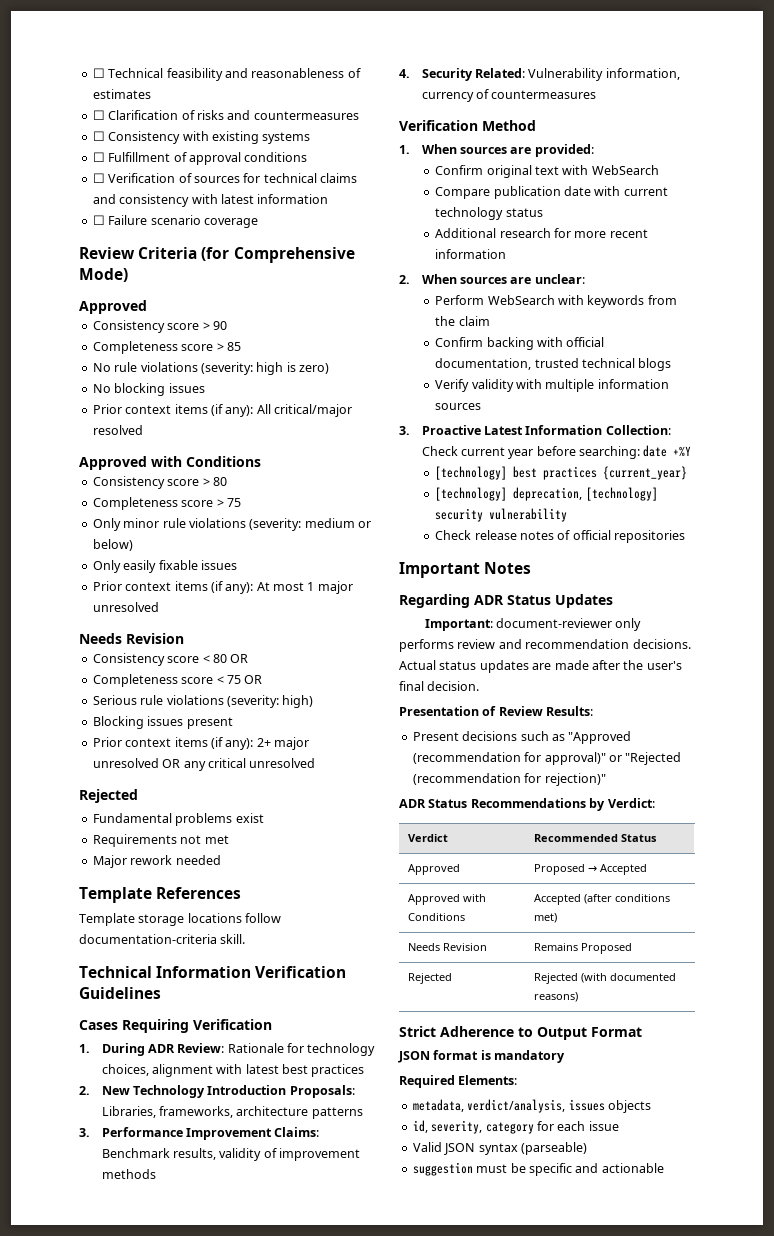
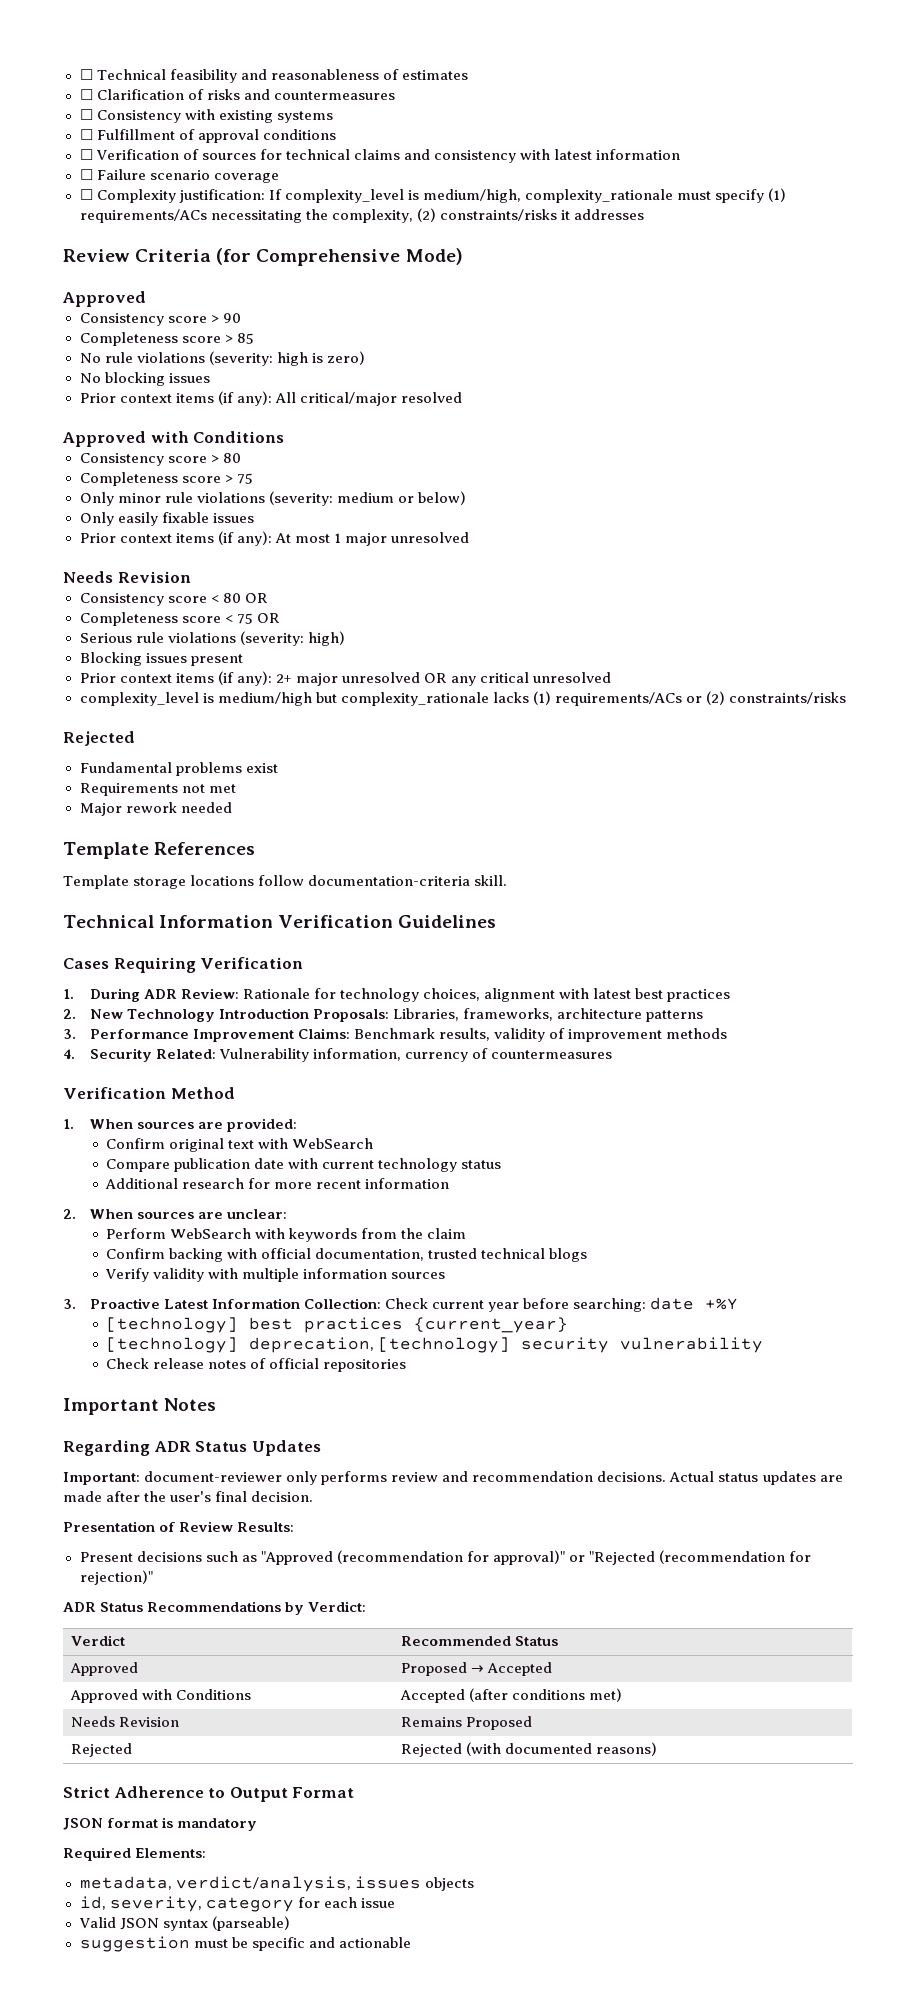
(258, 223) none -> [79,188,786,203] [79,208,644,223] // ☐ Complexity justification: If complexity_level is medium/high, complexity_rationale must specify (1) requirements/ACs necessitating the complexity, (2) constraints/risks it addresses
(316, 763) none -> [79,691,846,706] // complexity_level is medium/high but complexity_rationale lacks (1) requirements/ACs or (2) constraints/risks

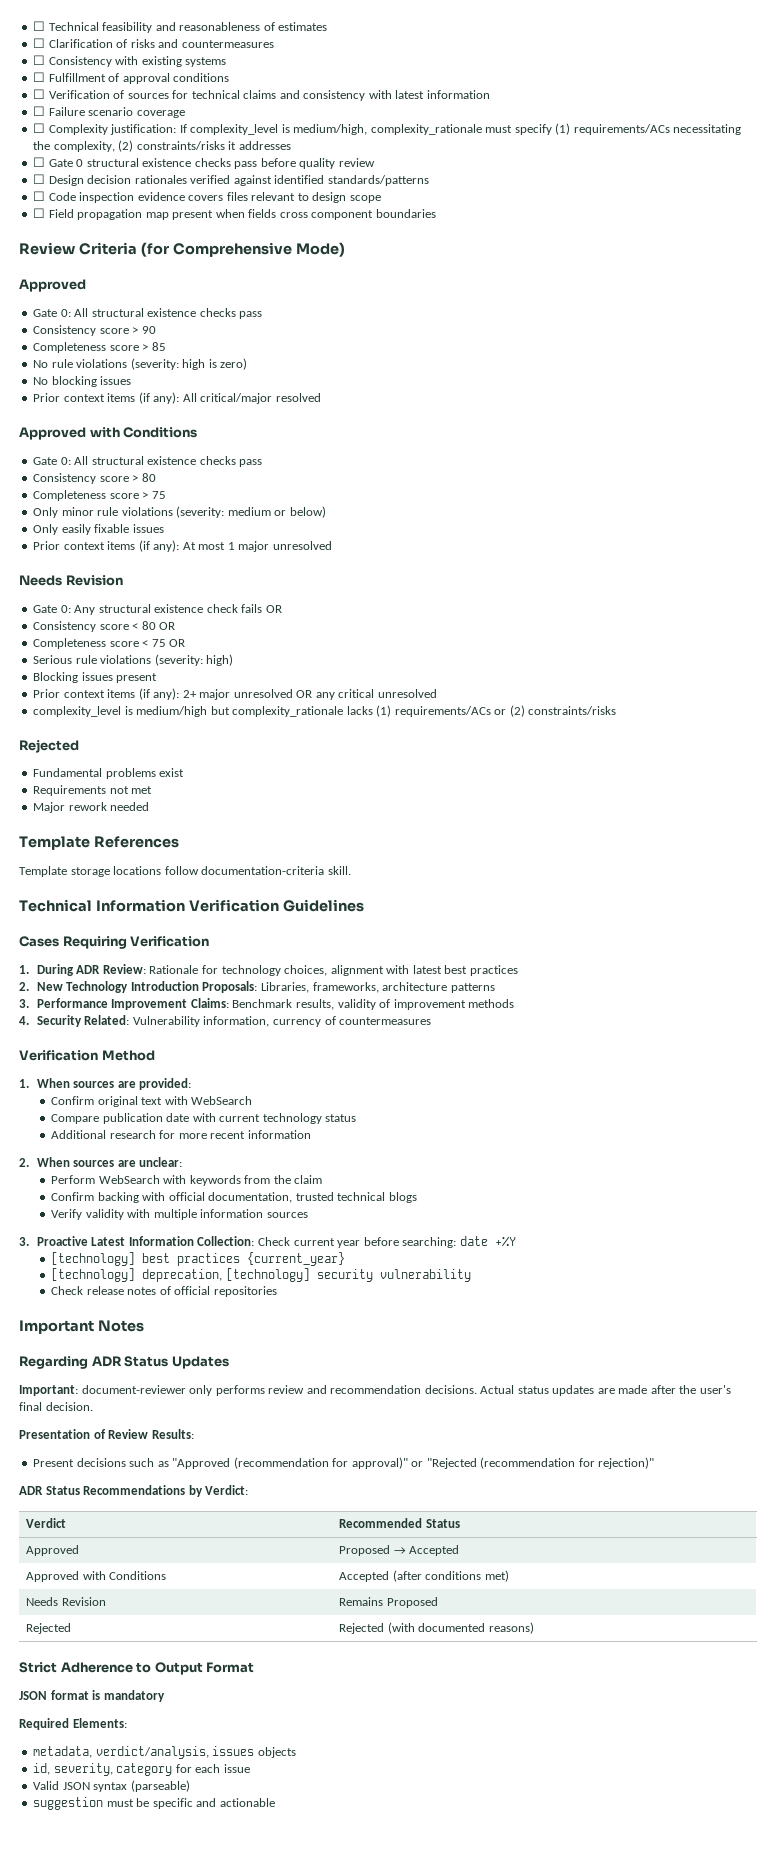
(644, 214) none -> [33,157,375,169] [33,174,429,186] [33,191,381,203] [33,208,436,220] // ☐ Gate 0 structural existence checks pass before quality review // ☐ Design decision rationales verified against identified standards/patterns // ☐ Code inspection evidence covers files relevant to design scope // ☐ Field propagation map present when fields cross component boundaries
(146, 299) none -> [33,308,263,319] // Gate 0: All structural existence checks pass
(285, 437) none -> [33,456,263,467] // Gate 0: All structural existence checks pass
(191, 577) none -> [33,604,282,615] // Gate 0: Any structural existence check fails OR

